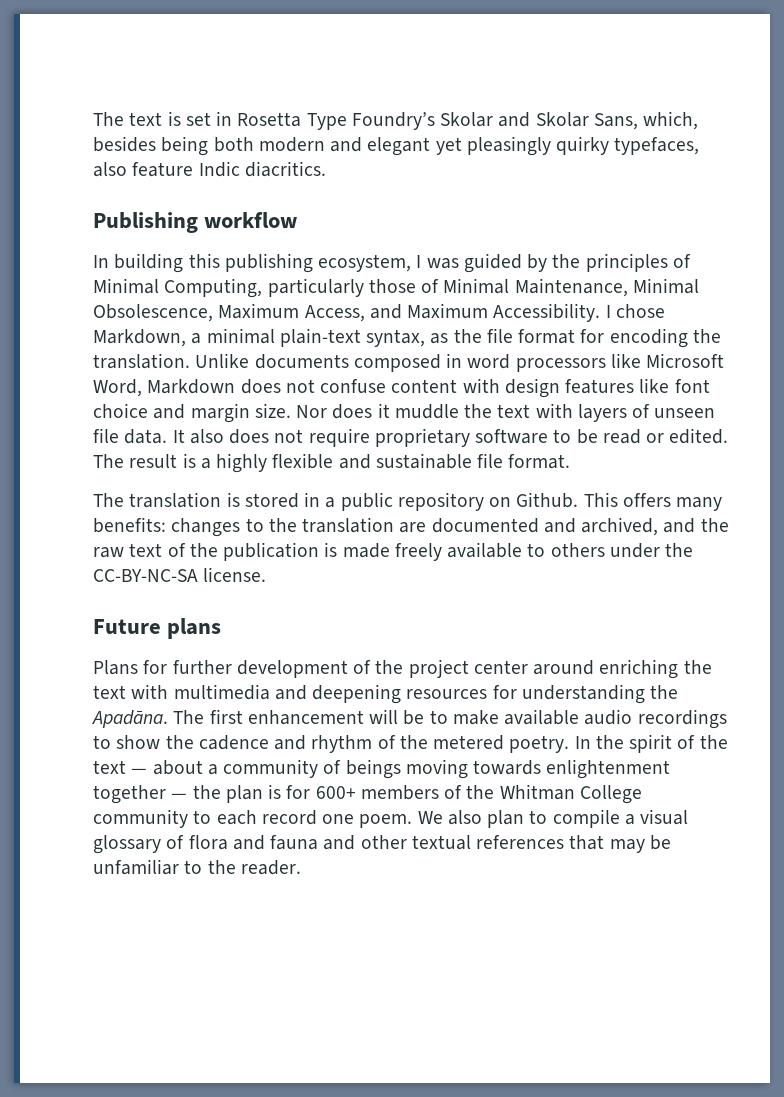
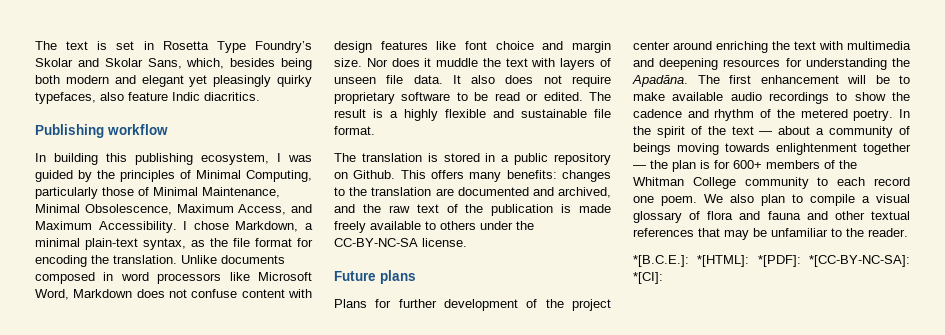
(301, 867) none -> [633,255,910,267] [633,272,663,284] // *[B.C.E.]: *[HTML]: *[PDF]: *[CC-BY-NC-SA]: *[CI]:

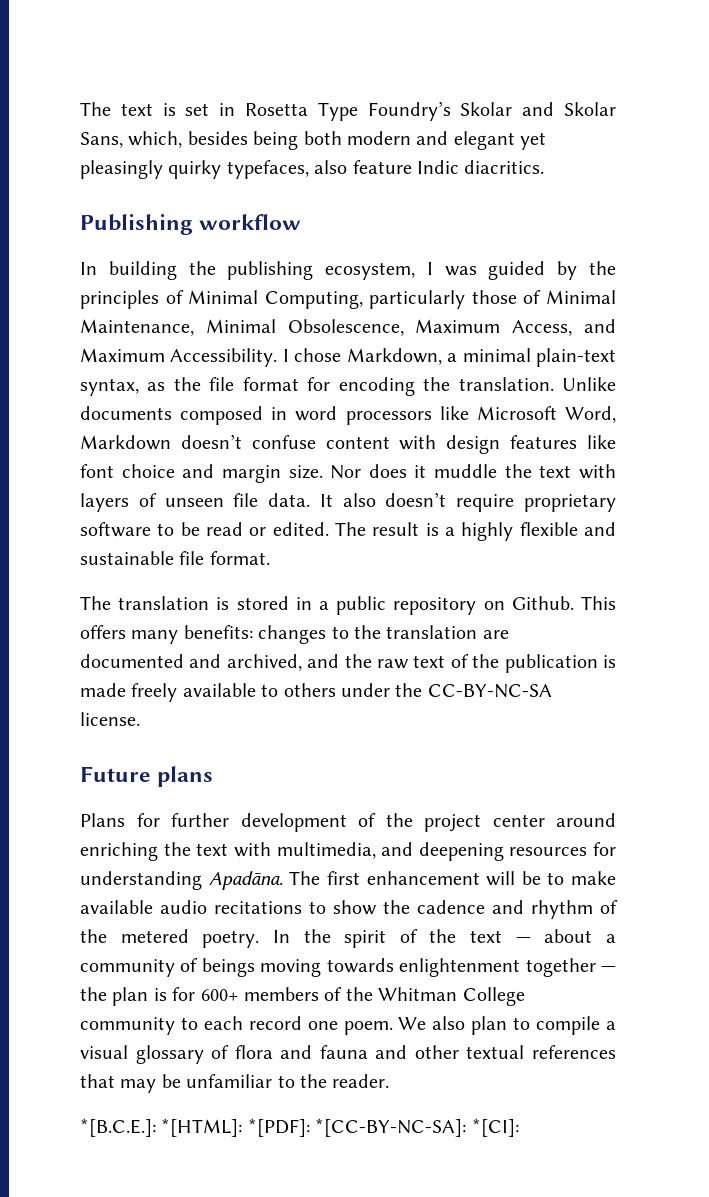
[106,153,127,162] this -> [188,261,216,275] the
[136,289,188,298] does not -> [180,434,242,449] doesn’t
[505,75,562,84] does not -> [385,492,447,507] doesn’t
[847,41,911,50] multimedia -> [276,842,376,859] multimedia,
[892,58,910,67] the -> (202, 880) none
[769,92,829,104] recordings -> [214,901,302,914] recitations

